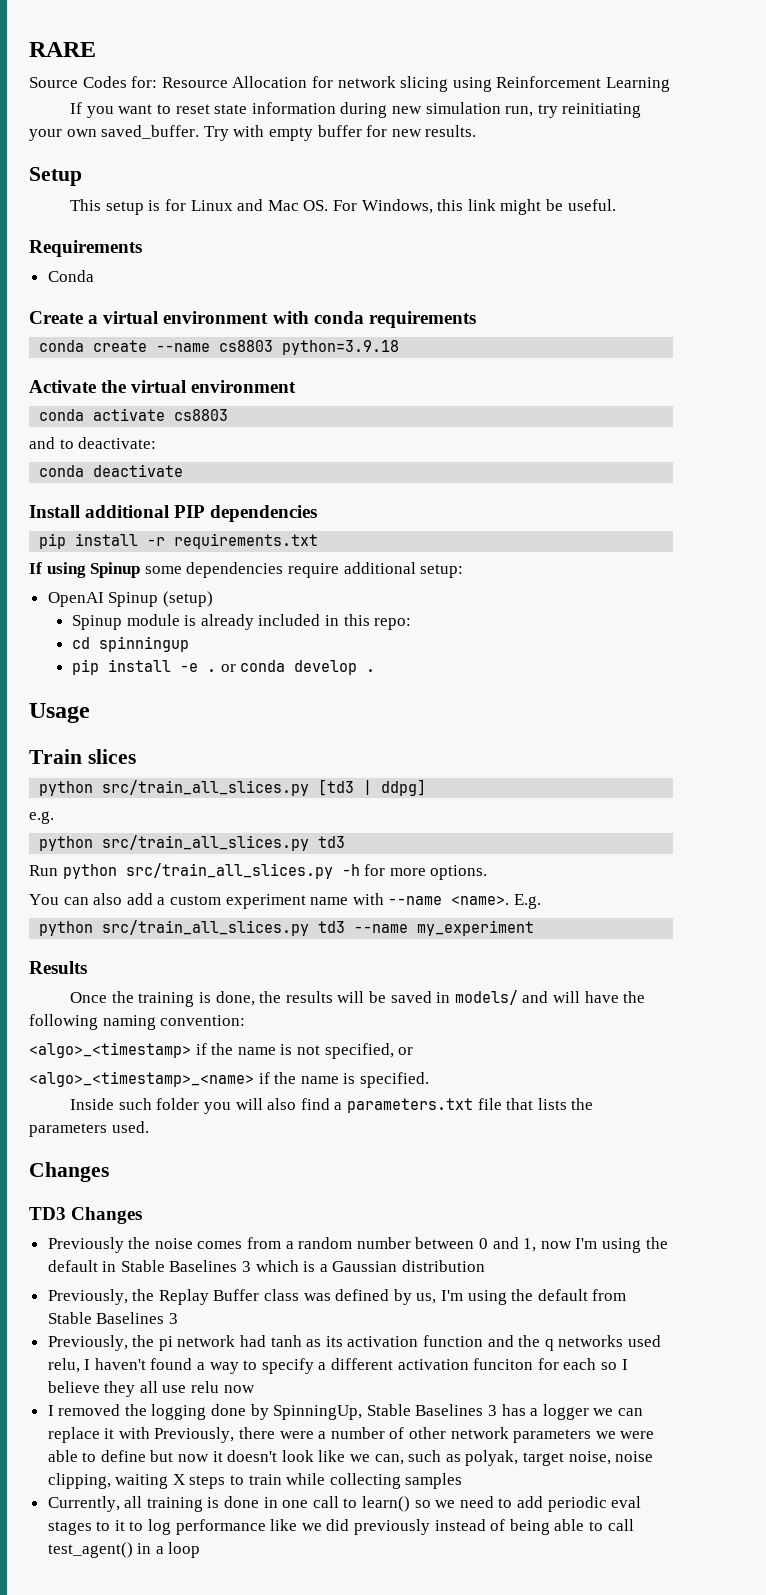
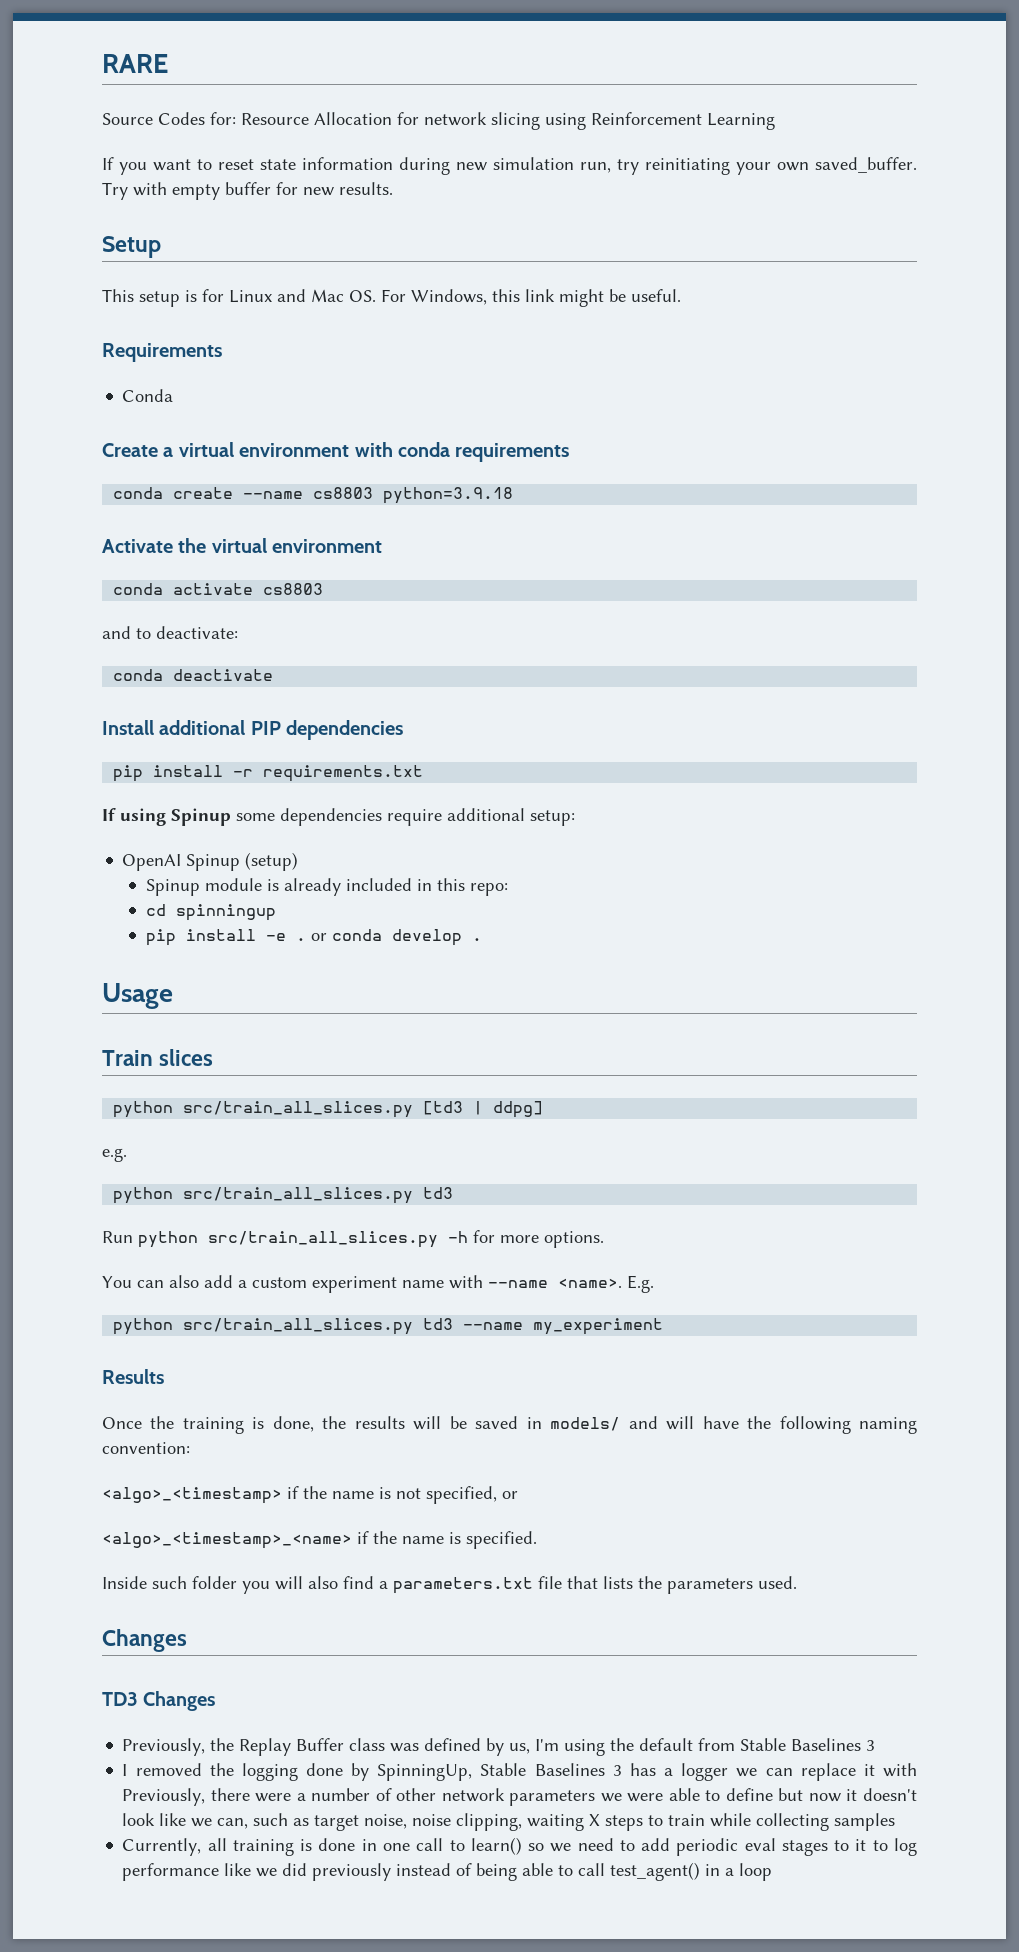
[47,1237,668,1253] [47,1260,486,1272] // Previously the noise comes from a random number between 0 and 1, now I'm using the default in Stable Baselines 3 which is a Gaussian distribution -> (216, 1701) none
[47,1335,661,1351] [47,1358,628,1374] [47,1381,255,1397] // Previously, the pi network had tanh as its activation function and the q networks used relu, I haven't found a way to specify a different activation funciton for each so I believe they all use relu now -> (876, 1745) none
[465,1450,519,1466] polyak, -> (310, 1822) none

